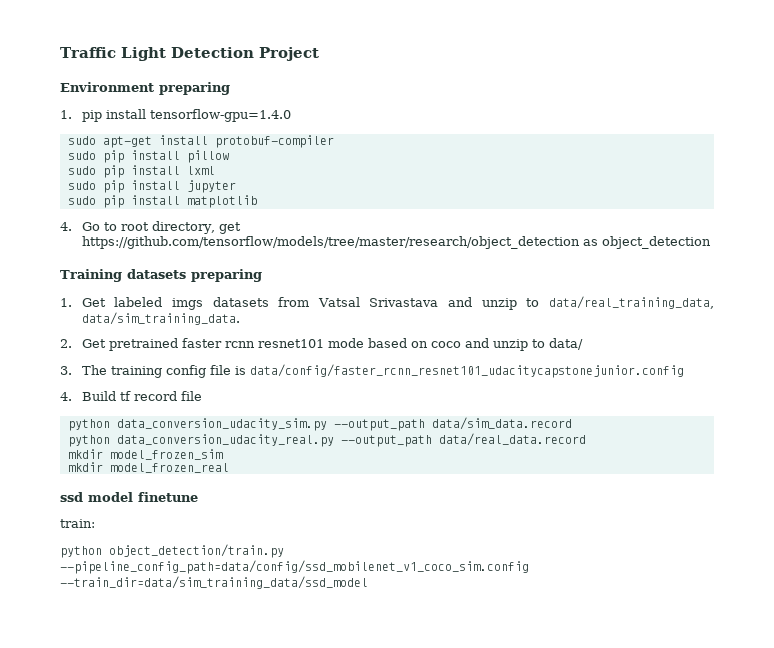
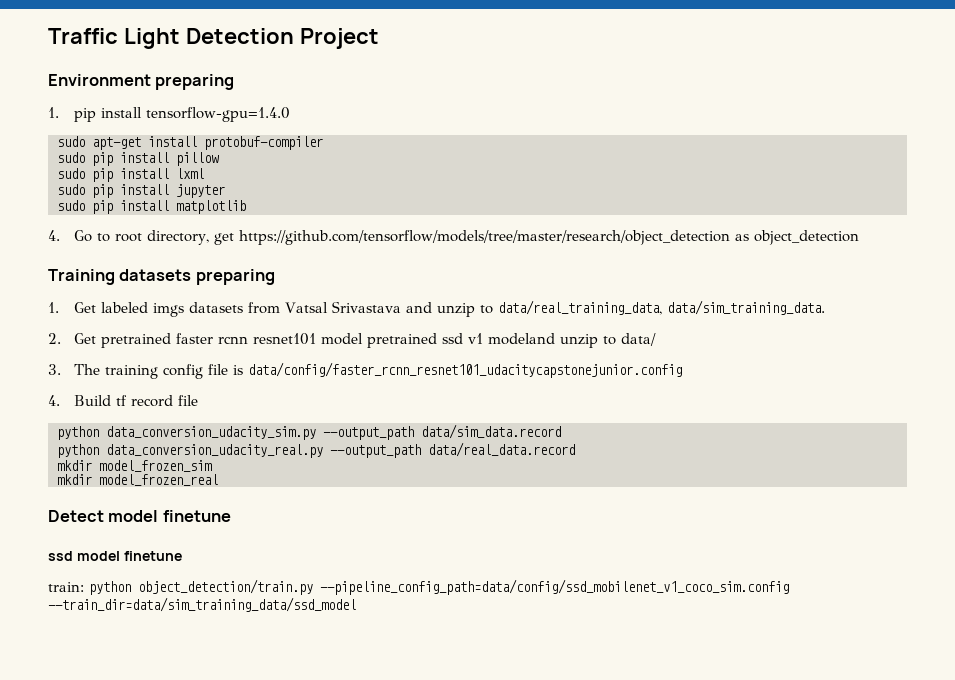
[327,338,489,348] mode based on coco and -> [321,333,556,348] model pretrained ssd v1 modeland
(229, 468) none -> [48,510,231,522] // Detect model finetune
(95, 523) // -> (84, 587) none

